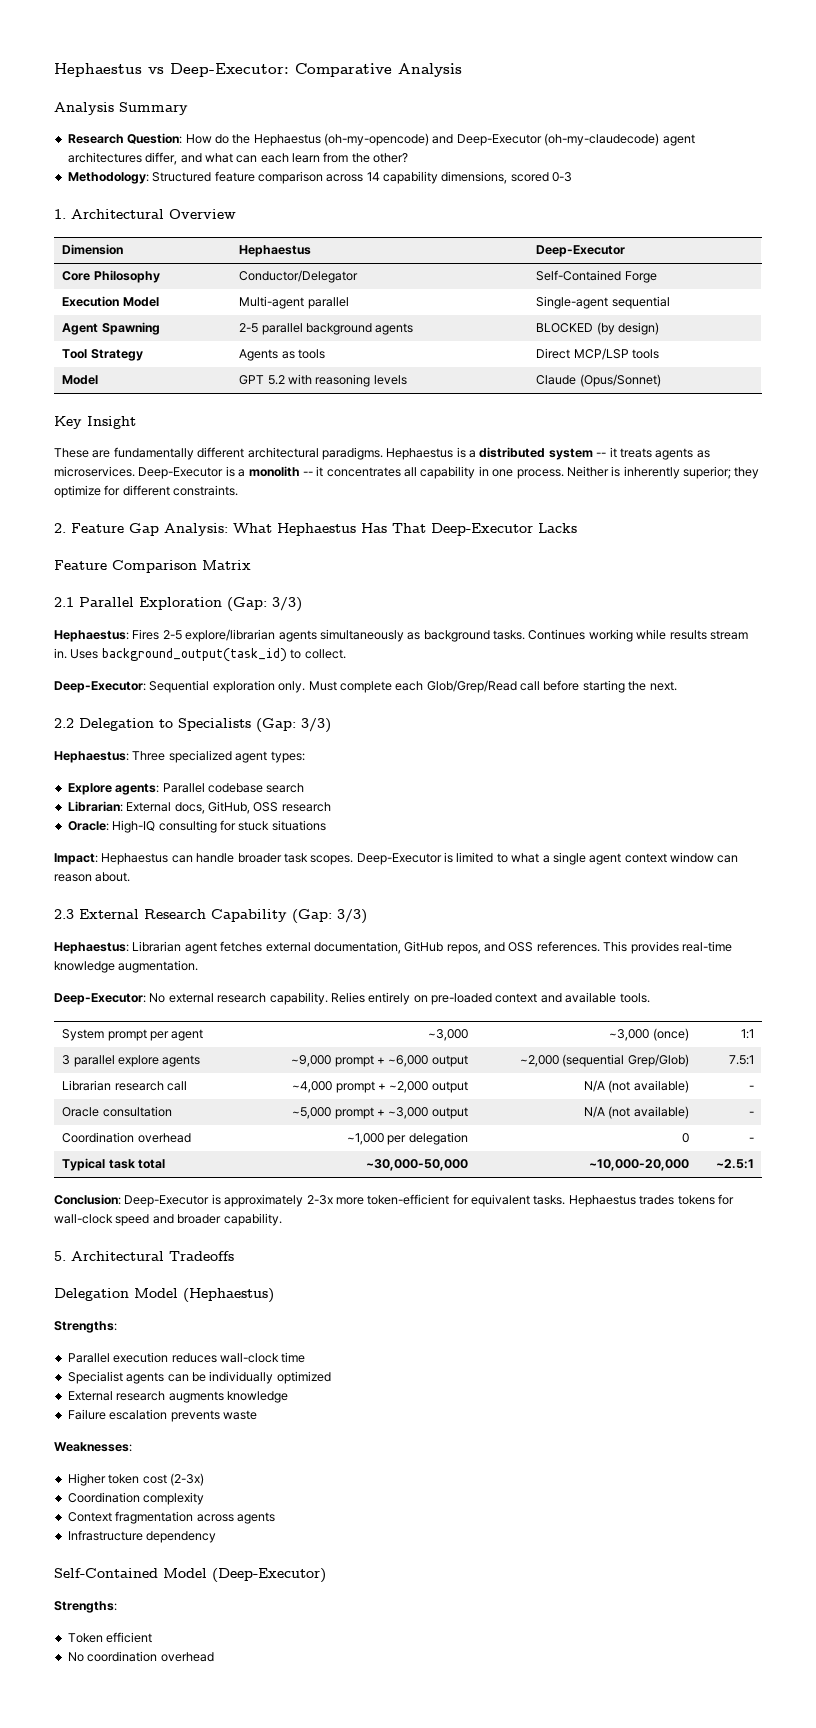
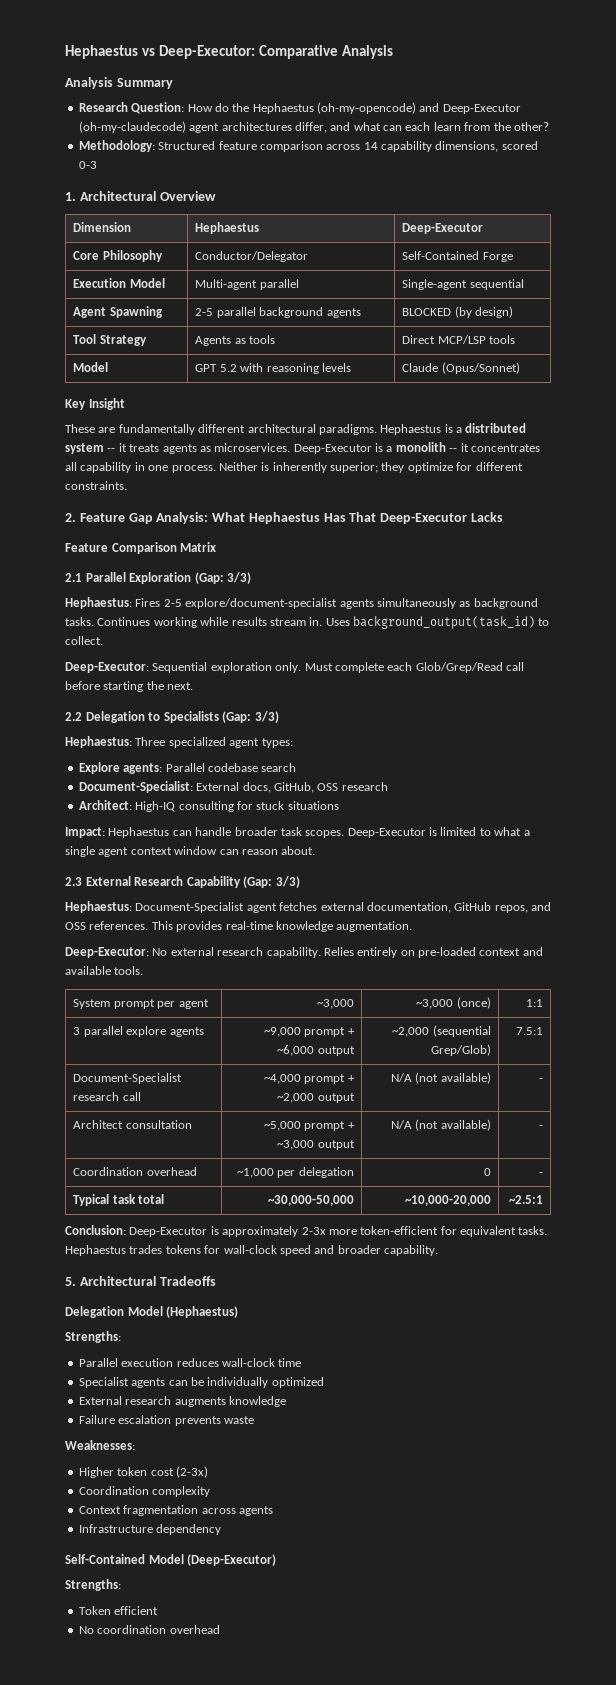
[185,629,276,642] explore/librarian -> [185,598,338,609] explore/document-specialist
[67,801,123,812] Librarian: -> [78,781,193,793] Document-Specialist:
[67,821,109,831] Oracle: -> [78,800,132,810] Architect:
[132,941,182,952] Librarian -> [135,902,245,913] Document-Specialist
[62,1080,112,1091] Librarian -> [73,1073,183,1084] Document-Specialist
[62,1107,100,1117] Oracle -> [73,1120,124,1129] Architect

